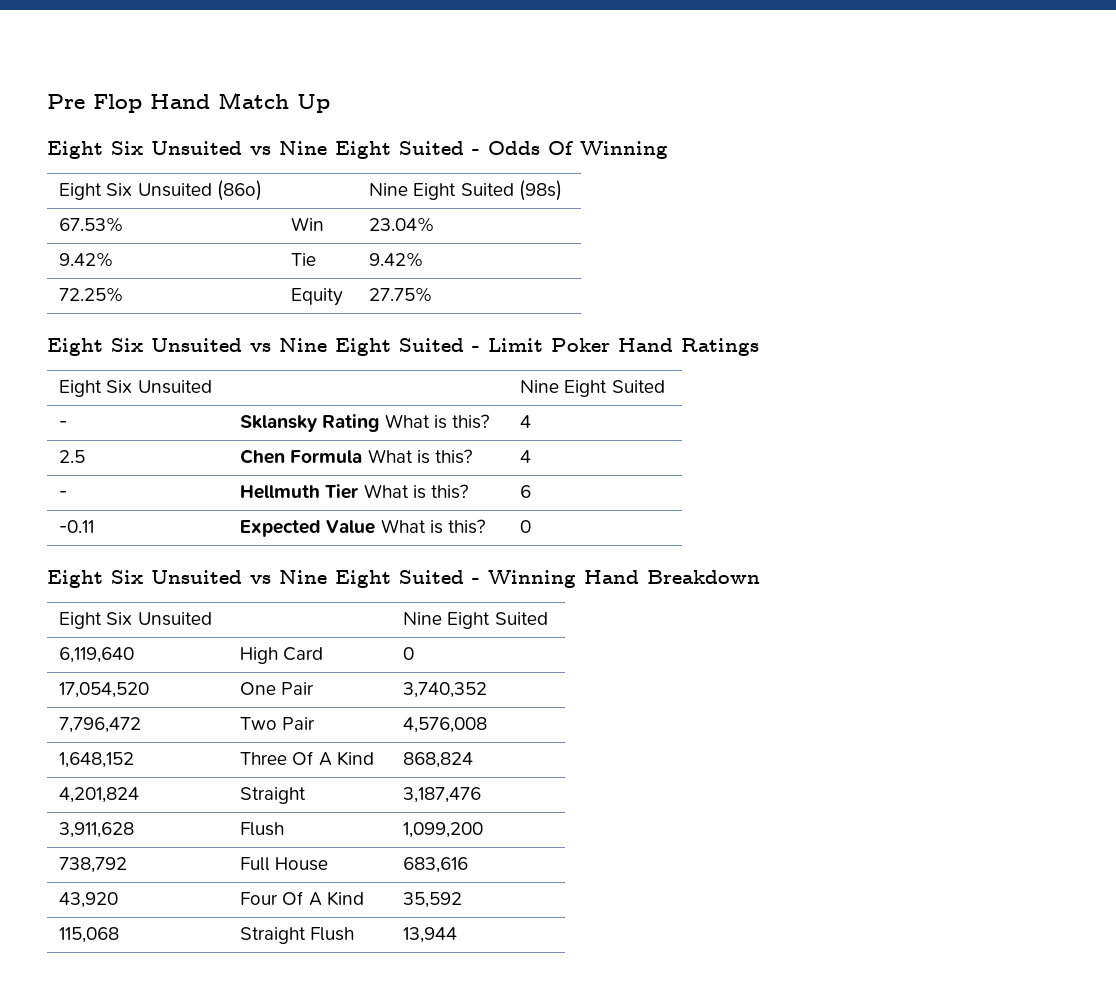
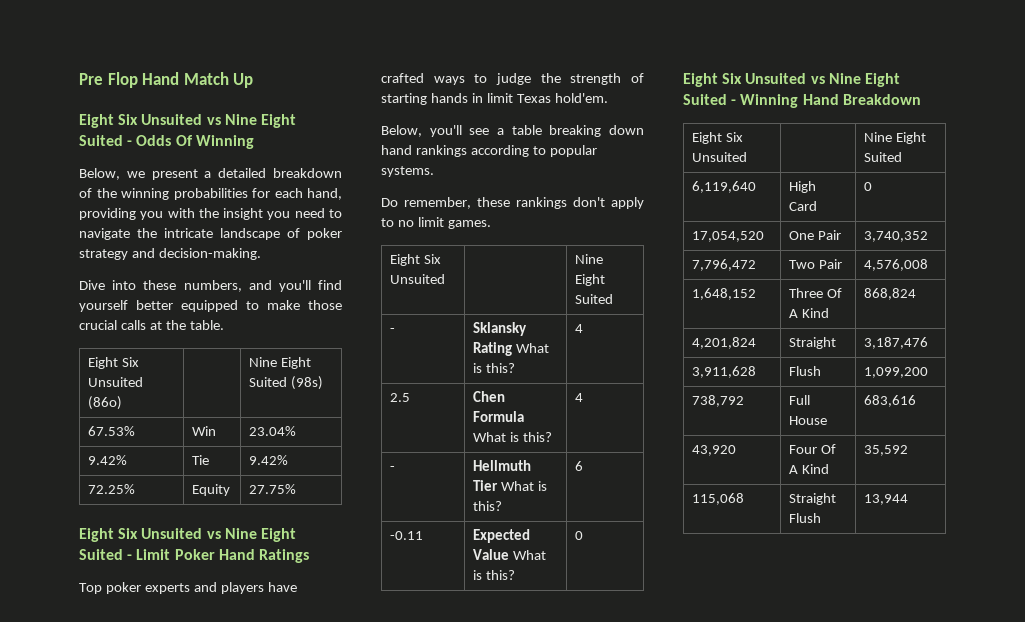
(668, 150) none -> [79,168,342,180] [79,188,342,200] [79,208,342,220] [79,228,342,240] [79,248,261,260] [79,280,342,292] [79,300,342,312] [79,320,224,330] // Below, we present a detailed breakdown of the winning probabilities for each hand, providing you with the insight you need to navigate the intricate landscape of poker strategy and decision-making. // Dive into these numbers, and you'll find yourself better equipped to make those crucial calls at the table.
(759, 347) none -> [79,582,297,594] [381,73,644,85] [381,93,608,105] [381,125,644,137] [381,145,597,157] [381,166,434,177] [381,197,644,209] [381,217,491,229] // Top poker experts and players have crafted ways to judge the strength of starting hands in limit Texas hold'em. // Below, you'll see a table breaking down hand rankings according to popular systems. // Do remember, these rankings don't apply to no limit games.

